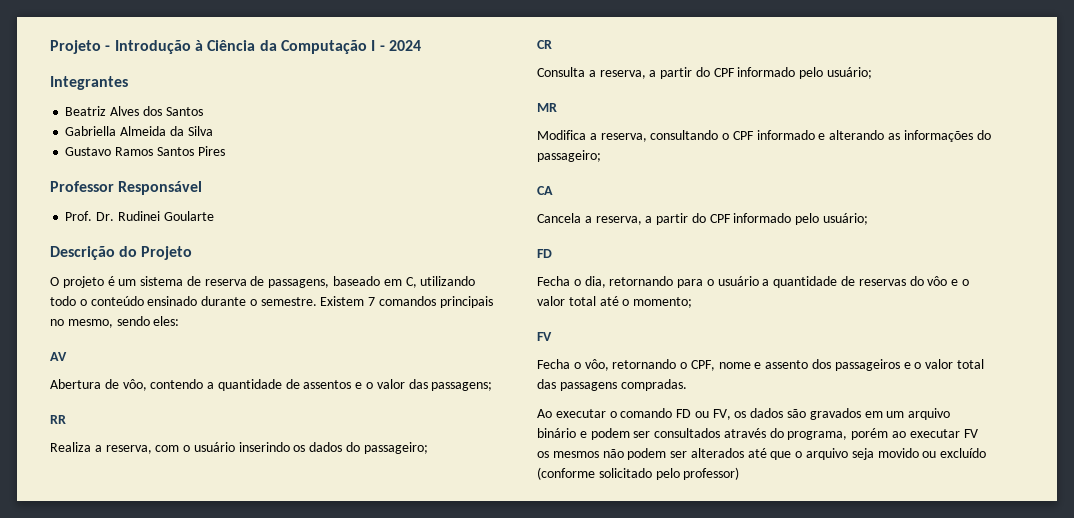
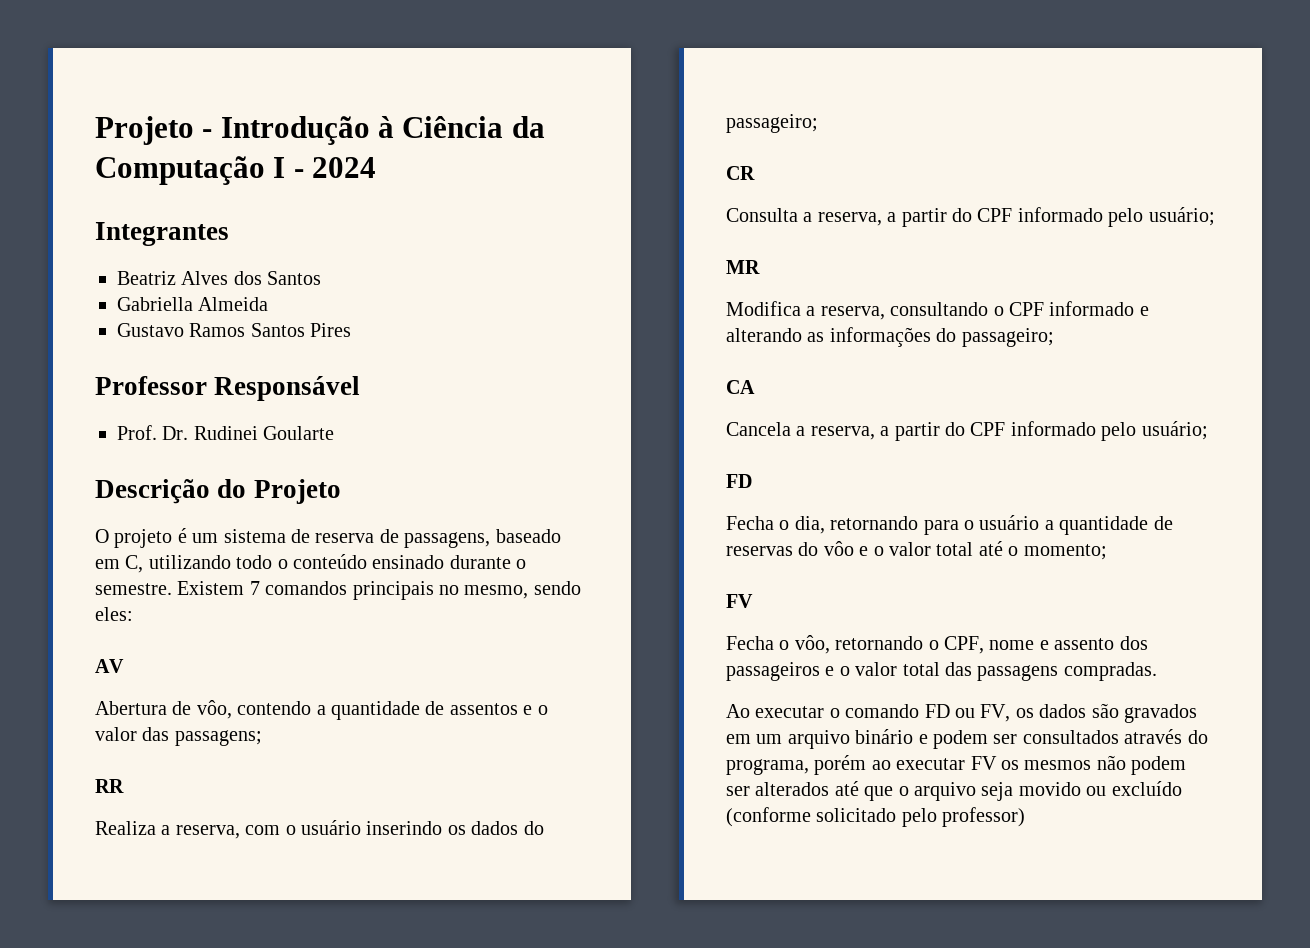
[169,126,213,136] da Silva -> (269, 304) none

